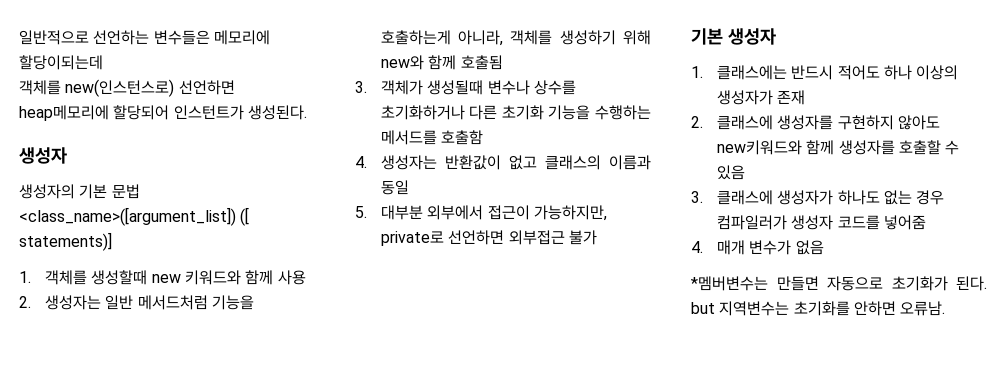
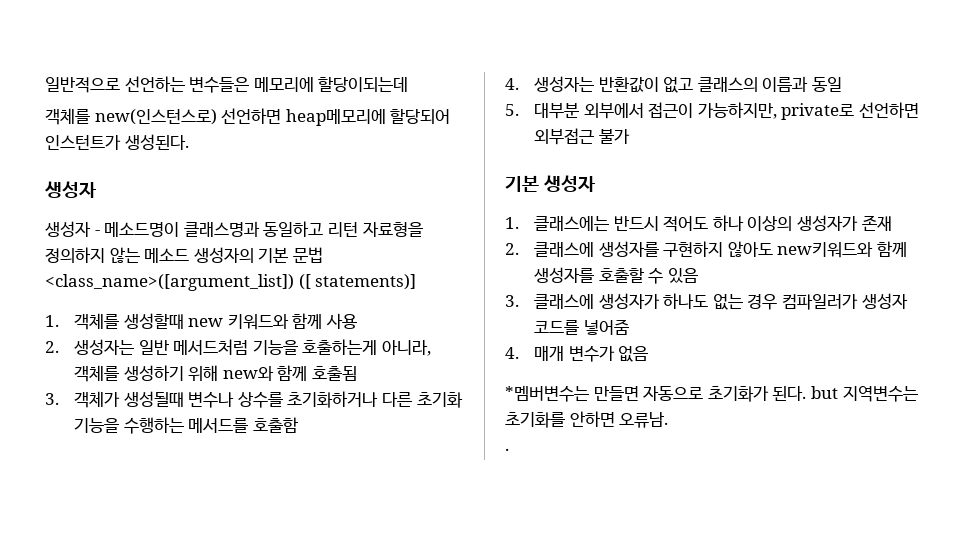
(67, 155) none -> [45,221,423,237] [45,247,190,263] 생성자 - 메소드명이 클래스명과 동일하고 리턴 자료형을 정의하지 않는 메소드
(946, 308) none -> [505,448,509,451] // .

